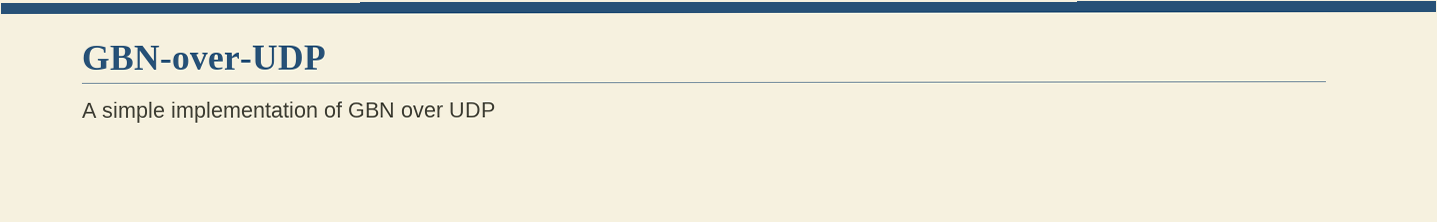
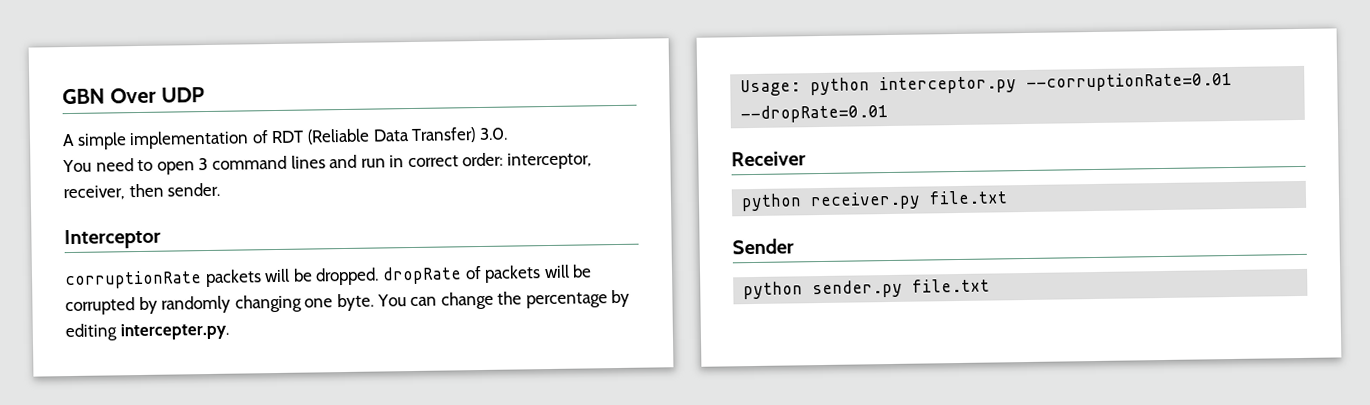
[81,45,326,70] GBN-over-UDP -> [62,87,205,105] GBN Over UDP
[347,102,496,118] GBN over UDP -> [271,127,508,145] [62,152,593,175] [63,182,221,201] [64,228,161,250] [64,264,593,290] [65,289,631,316] [65,322,229,342] [740,71,1234,97] [740,103,890,124] [731,151,806,167] [741,190,1009,212] [732,238,794,255] [743,278,991,300] RDT (Reliable Data Transfer) 3.0. // You need to open 3 command lines and run in correct order: interceptor, receiver, then sender. // Interceptor // corruptionRate packets will be dropped. dropRate of packets will be corrupted by randomly changing one byte. You can change the percentage by editing intercepter.py. // Usage: python interceptor.py --corruptionRate=0.01 --dropRate=0.01 // Receiver // python receiver.py file.txt // Sender // python sender.py file.txt

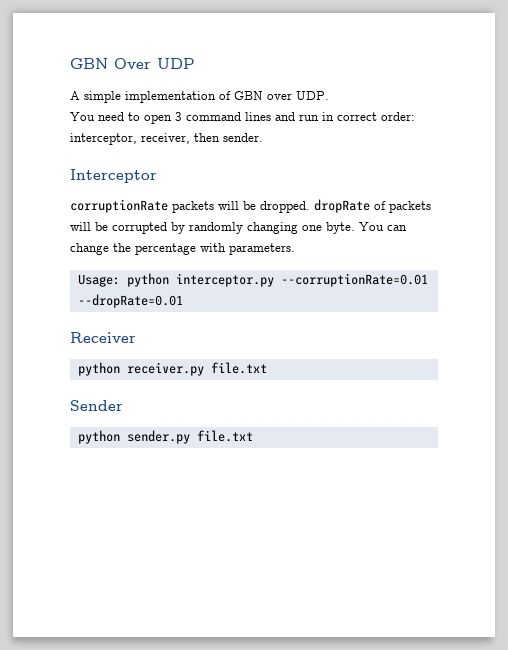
[271,127,508,145] RDT (Reliable Data Transfer) 3.0. -> [234,91,329,100] GBN over UDP.
[611,289,631,308] [65,322,229,342] by editing intercepter.py. -> [200,243,295,255] with parameters.

